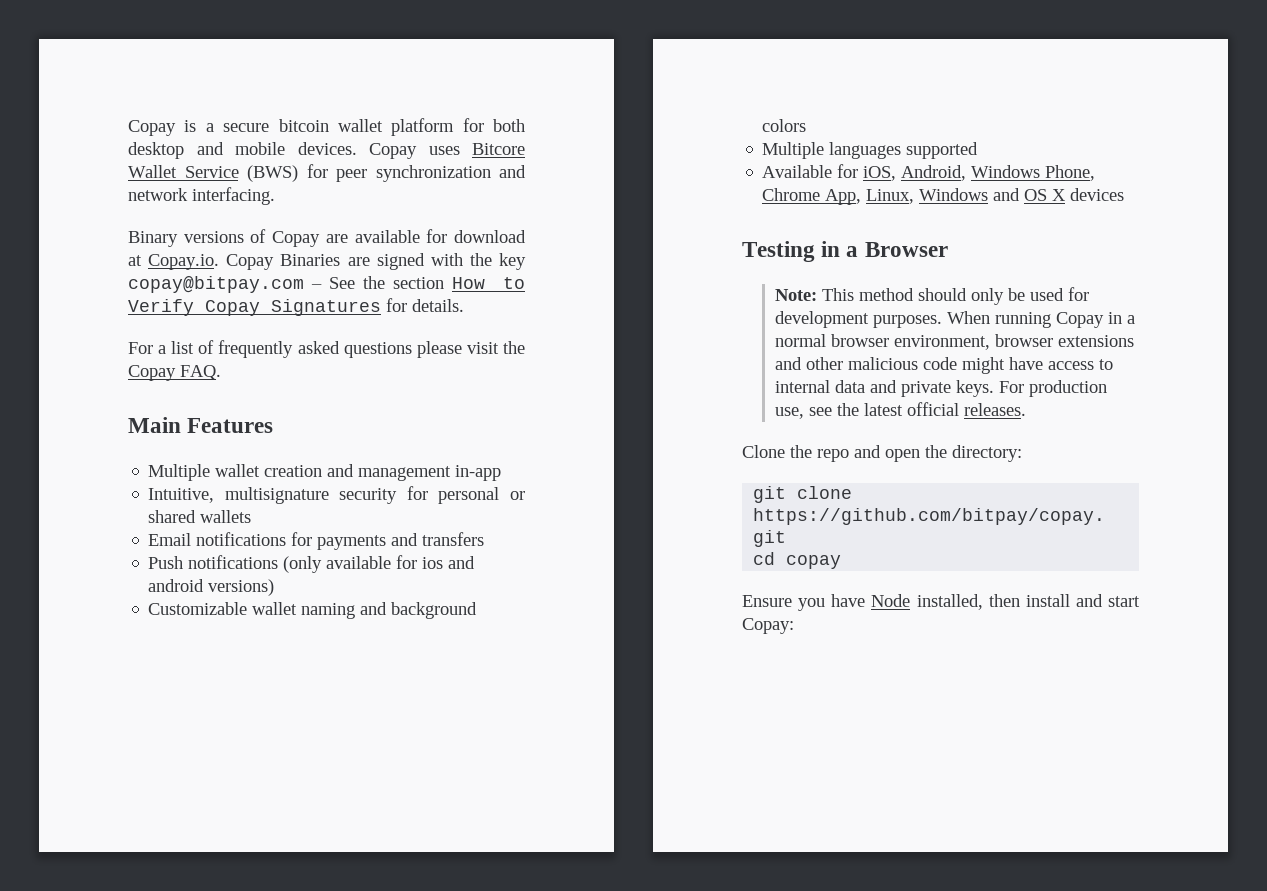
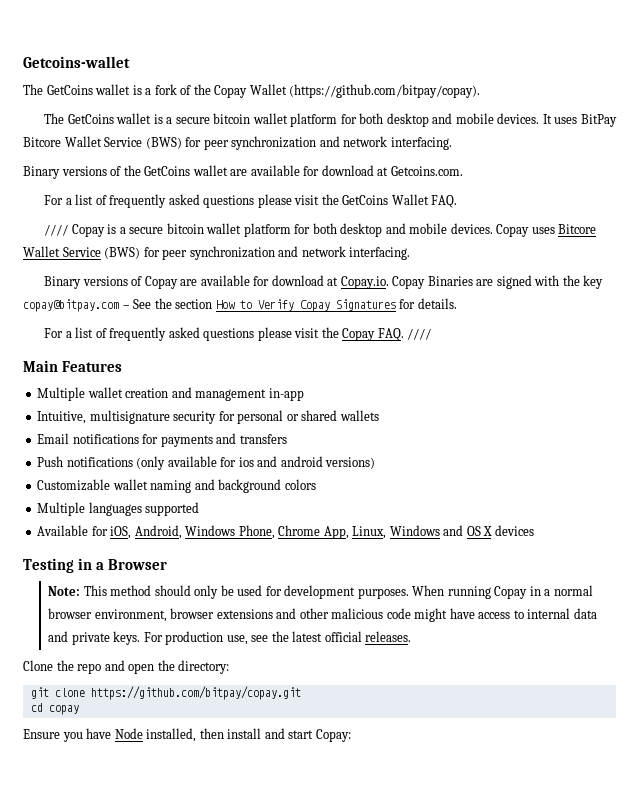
(128, 128) none -> [23,56,130,68] [23,84,481,98] [44,113,617,127] [23,136,452,150] [23,165,463,179] [44,194,458,208] [44,224,69,236] Getcoins-wallet // The GetCoins wallet is a fork of the Copay Wallet (https://github.com/bitpay/copay). // The GetCoins wallet is a secure bitcoin wallet platform for both desktop and mobile devices. It uses BitPay Bitcore Wallet Service (BWS) for peer synchronization and network interfacing. // Binary versions of the GetCoins wallet are available for download at Getcoins.com. // For a list of frequently asked questions please visit the GetCoins Wallet FAQ. // ////
(221, 372) none -> [407,328,432,340] ////

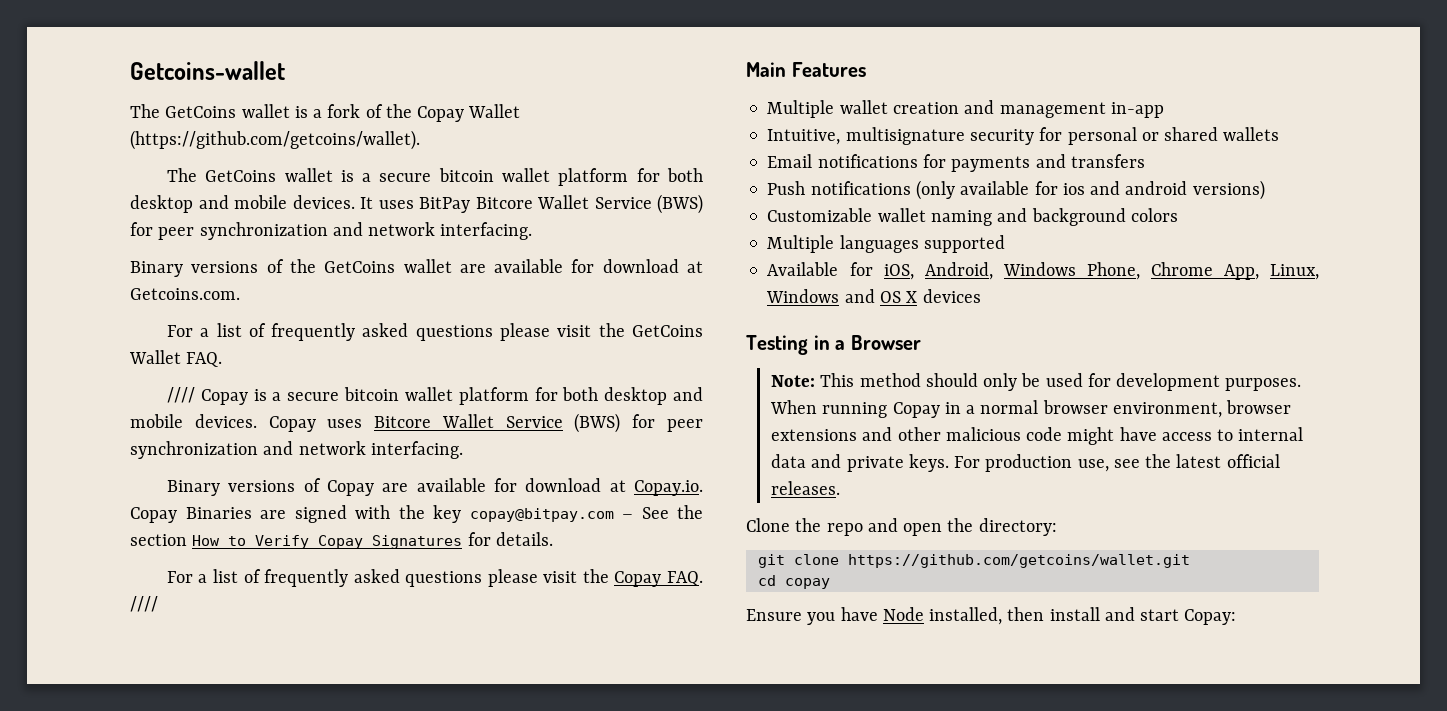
[289,84,481,98] (https://github.com/bitpay/copay). -> [130,130,420,150] (https://github.com/getcoins/wallet).
[90,686,301,700] https://github.com/bitpay/copay.git -> [847,554,1190,568] https://github.com/getcoins/wallet.git

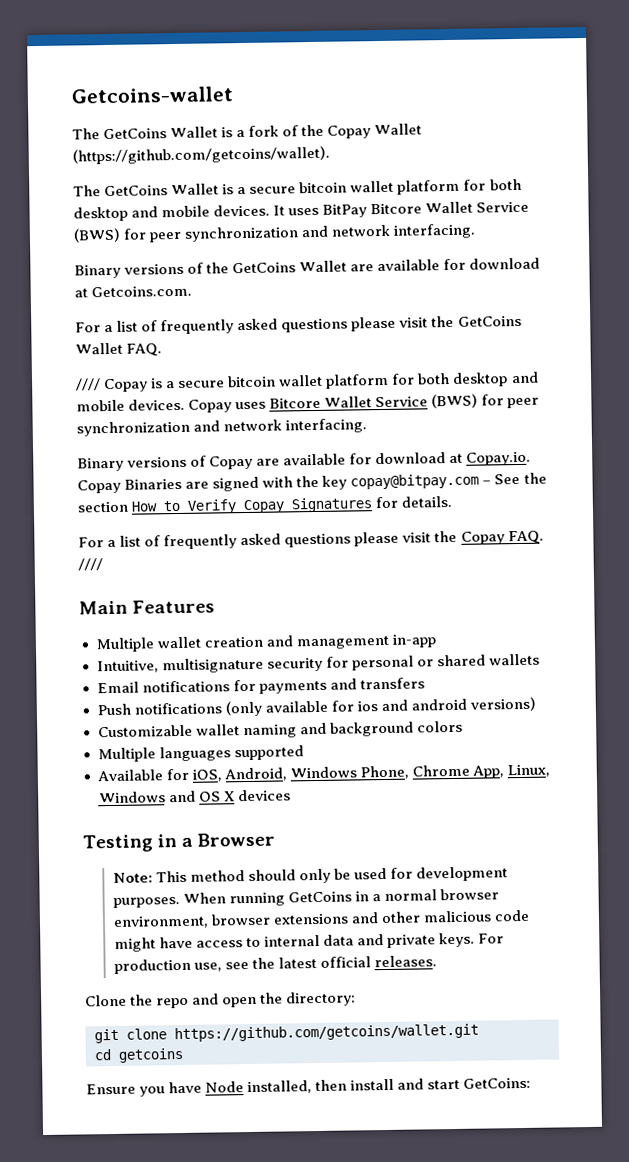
[241,104,290,118] wallet -> [170,126,219,139] Wallet
[284,168,333,182] wallet -> [171,183,220,196] Wallet
[403,259,452,273] wallet -> [299,260,348,273] Wallet
[892,402,940,418] Copay -> [287,891,352,903] GetCoins
[784,578,830,589] copay -> [118,1047,184,1063] getcoins
[1184,609,1237,625] Copay: -> [463,1077,532,1089] GetCoins:

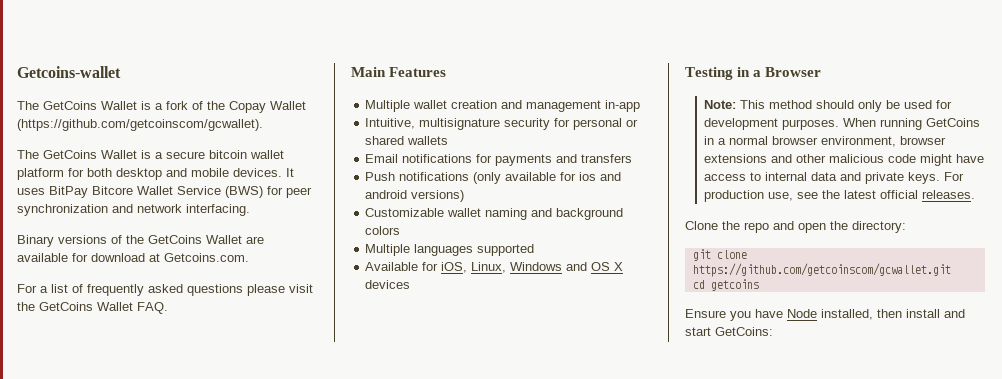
[72,145,330,165] (https://github.com/getcoins/wallet). -> [17,119,263,131] (https://github.com/getcoinscom/gcwallet).
[76,371,539,393] [76,393,540,413] [76,418,368,437] [77,451,532,472] [77,472,547,494] [77,495,453,514] [78,530,544,550] [78,558,103,571] // //// Copay is a secure bitcoin wallet platform for both desktop and mobile devices. Copay uses Bitcore Wallet Service (BWS) for peer synchronization and network interfacing. // Binary versions of Copay are available for download at Copay.io. Copay Binaries are signed with the key copay@bitpay.com – See the section How to Verify Copay Signatures for details. // For a list of frequently asked questions please visit the Copay FAQ. //// -> (168, 308) none
[223,764,504,782] Android, Windows Phone, Chrome App, -> (468, 267) none
[174,1023,479,1043] https://github.com/getcoins/wallet.git -> [692,263,951,277] https://github.com/getcoinscom/gcwallet.git

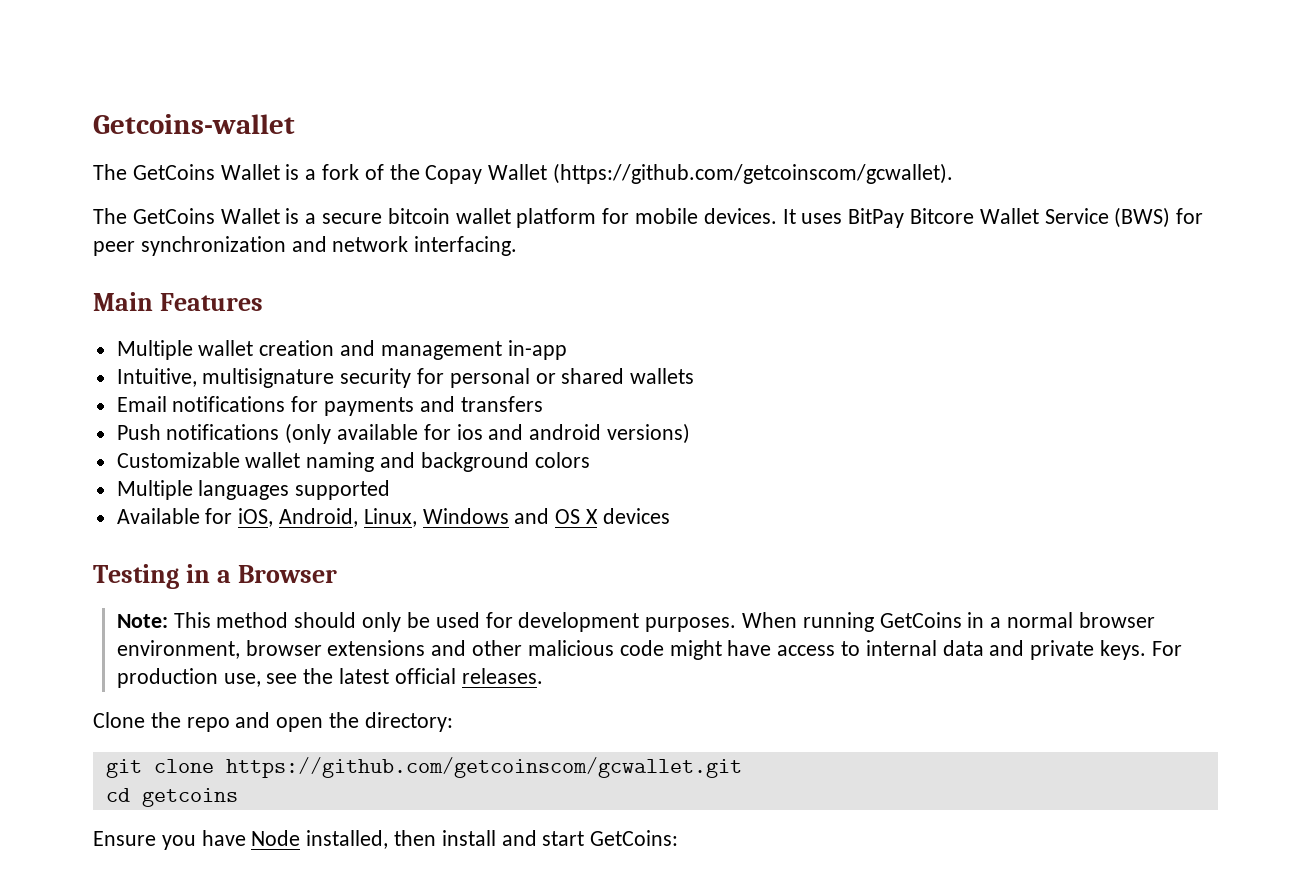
[87,168,187,180] both desktop and -> (630, 216) none
[17,235,264,247] [17,253,249,262] [17,284,313,296] [17,302,168,314] // Binary versions of the GetCoins Wallet are available for download at Getcoins.com. // For a list of frequently asked questions please visit the GetCoins Wallet FAQ. -> (518, 246) none
(468, 267) none -> [279,508,359,527] Android,

